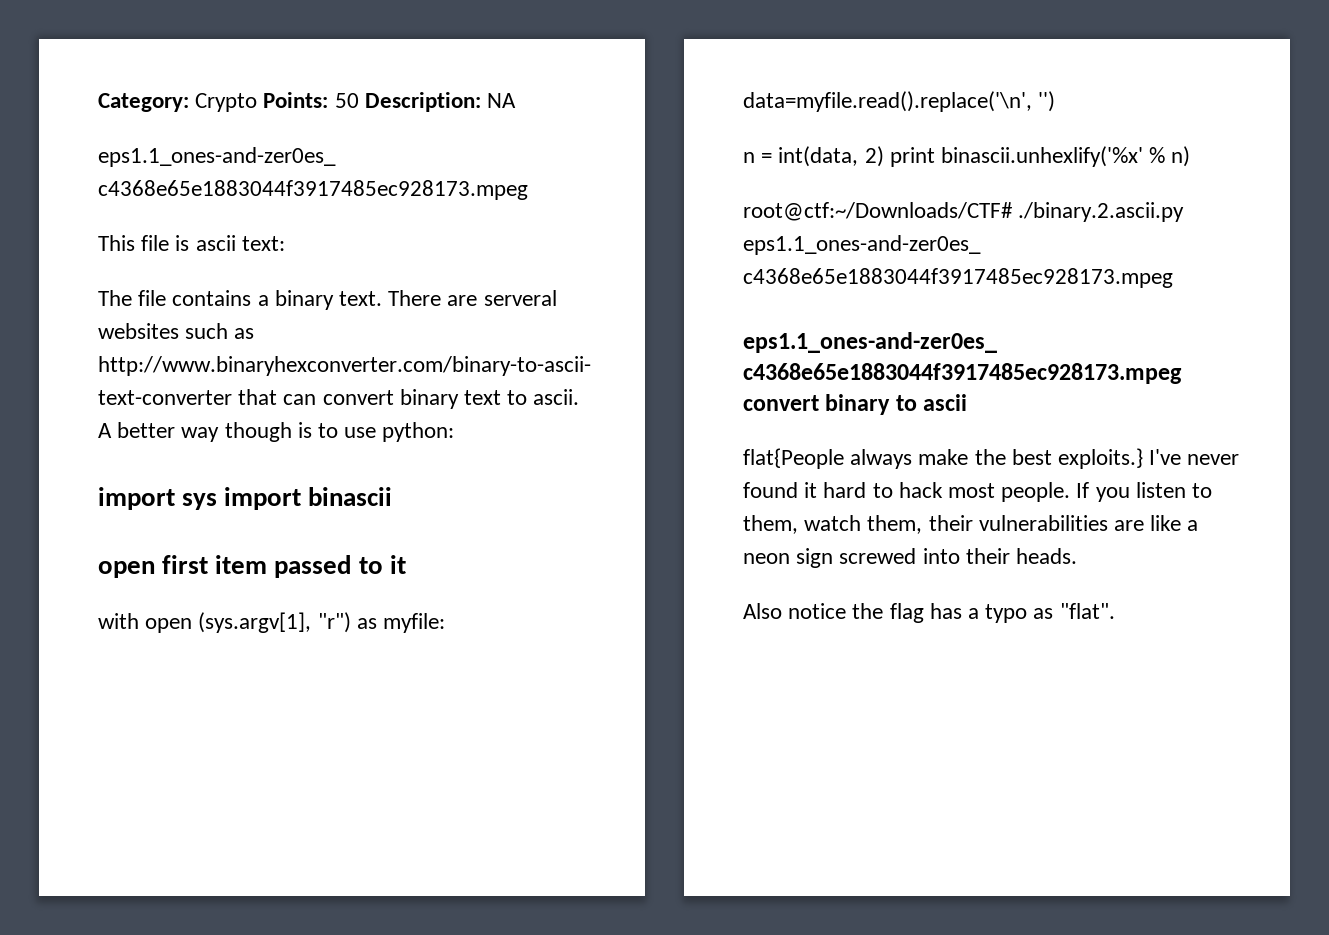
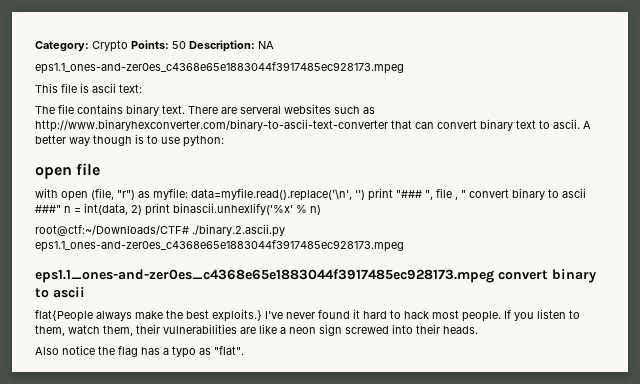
[257,295,269,306] a -> (123, 109) none
[98,487,393,510] [98,555,406,578] import sys import binascii // open first item passed to it -> [35,163,101,179] open file
[198,612,312,633] (sys.argv[1], -> [91,188,114,200] (file,
(1056, 101) // -> [368,188,586,201] [35,205,61,213] print "### ", file , " convert binary to ascii ###"

